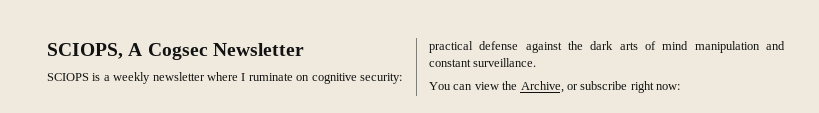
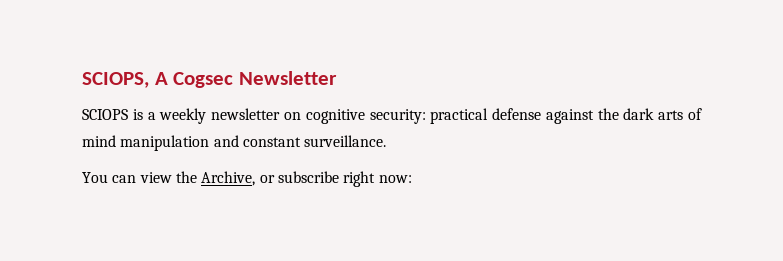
[207,72,293,81] where I ruminate -> (281, 114) none

